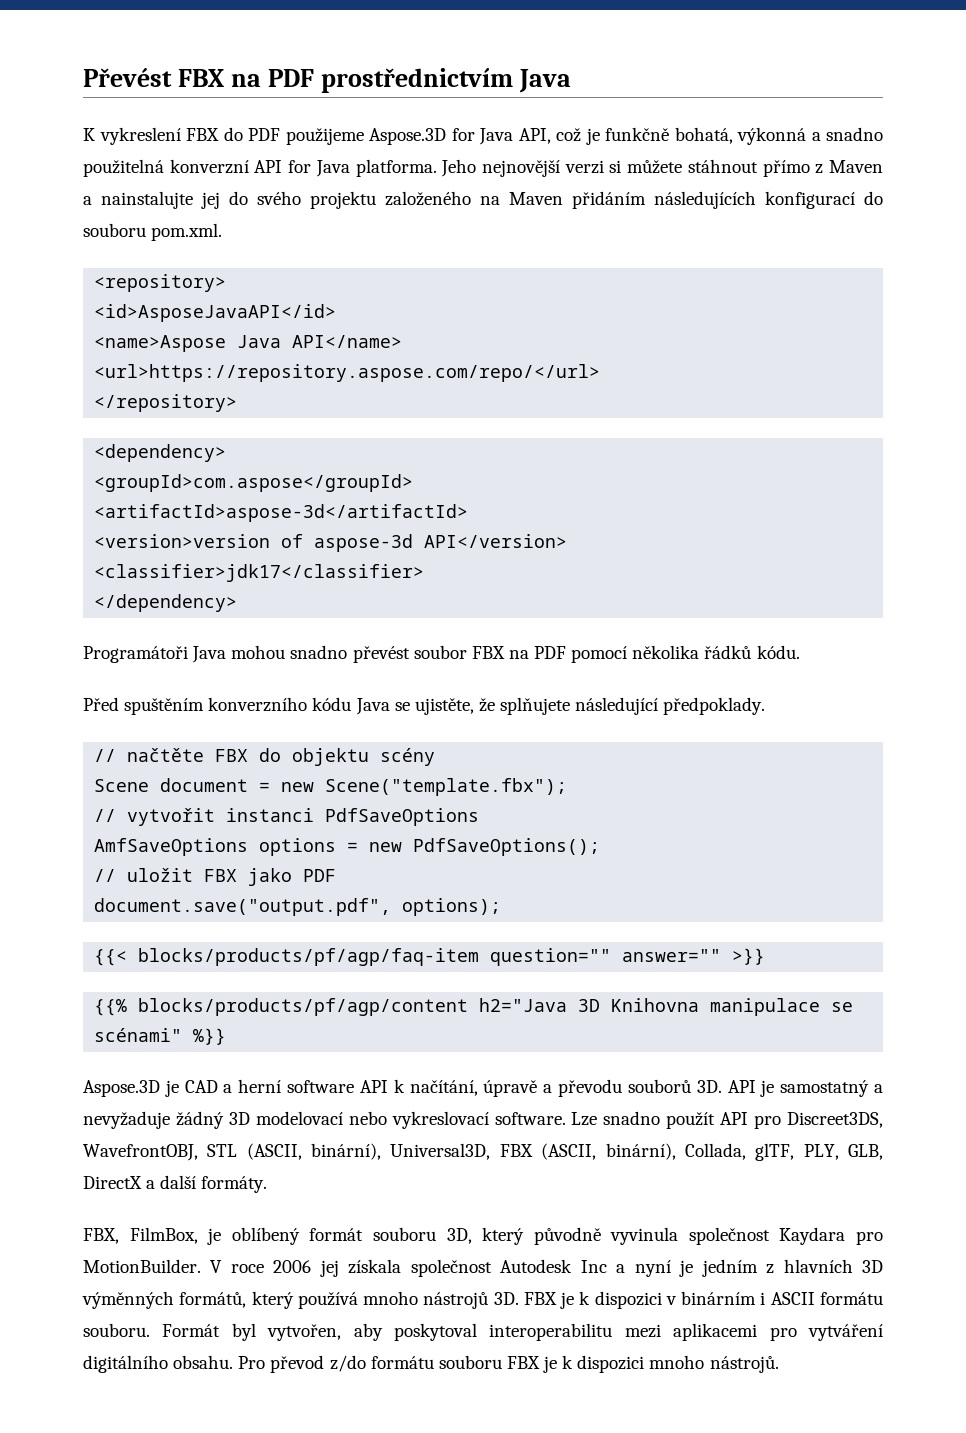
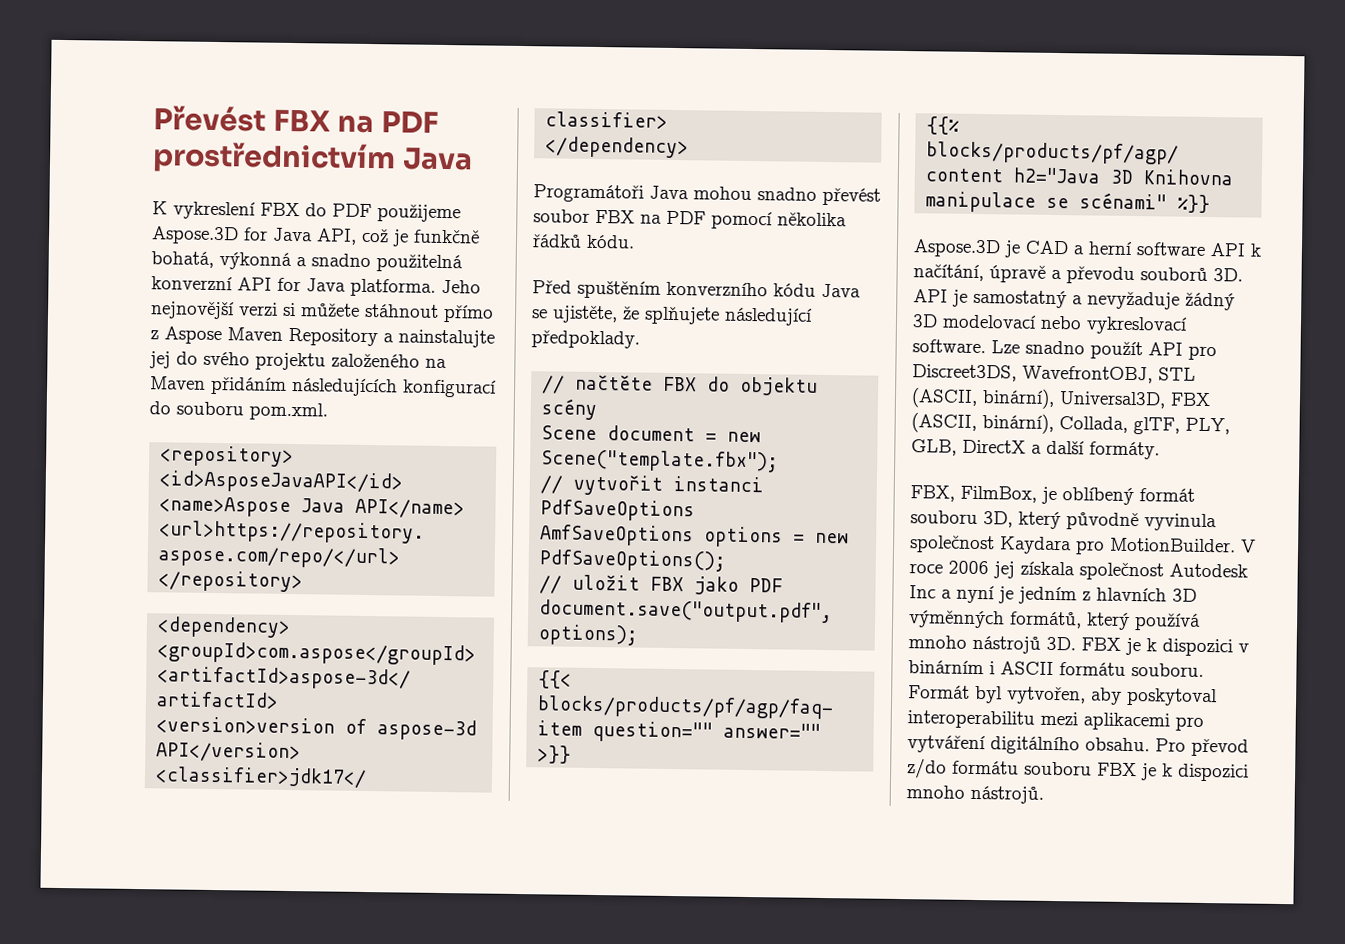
[828,160,883,173] Maven -> [164,326,378,347] Aspose Maven Repository

